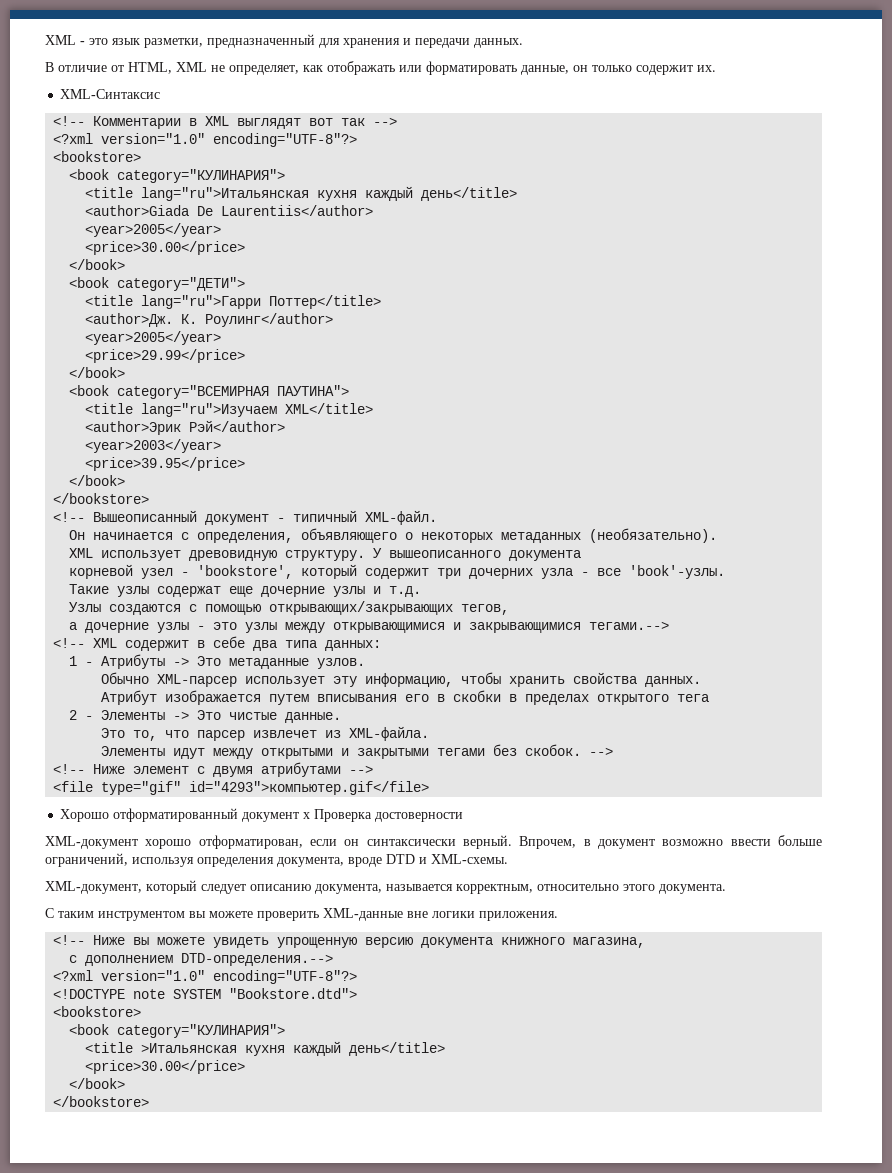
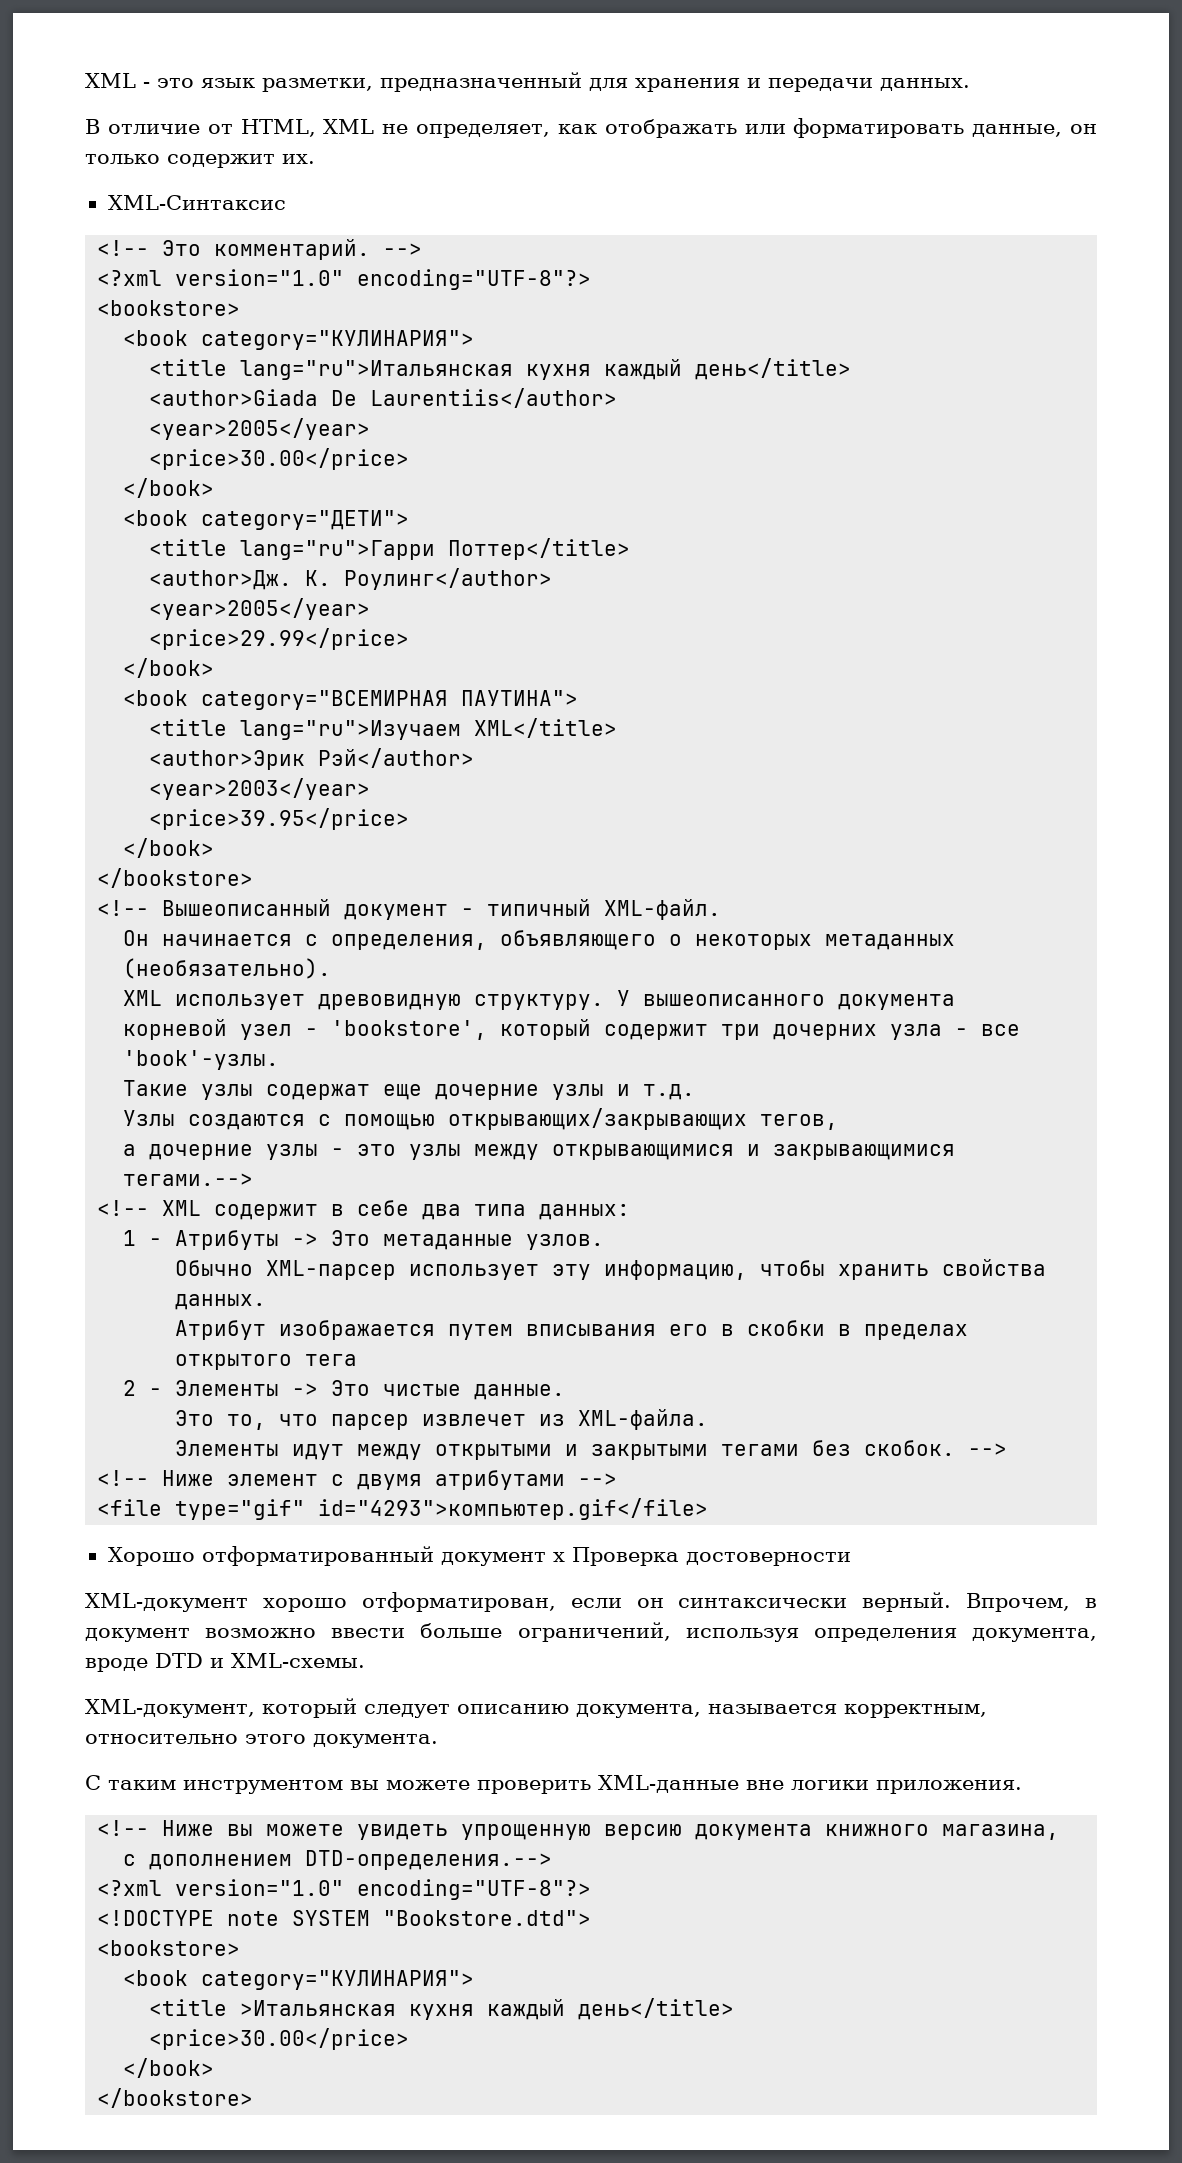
[93,116,366,129] Комментарии в XML выглядят вот так -> [162,239,371,260] Это комментарий.

